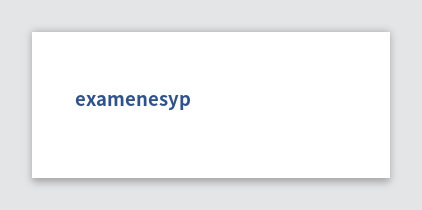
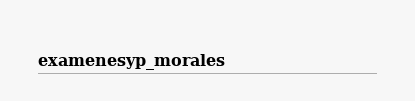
[75,95,191,110] examenesyp -> [38,54,225,70] examenesyp_morales

